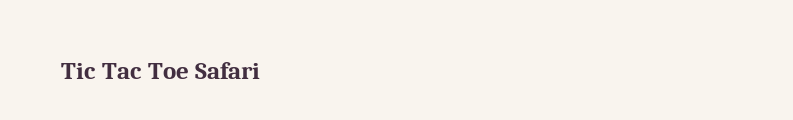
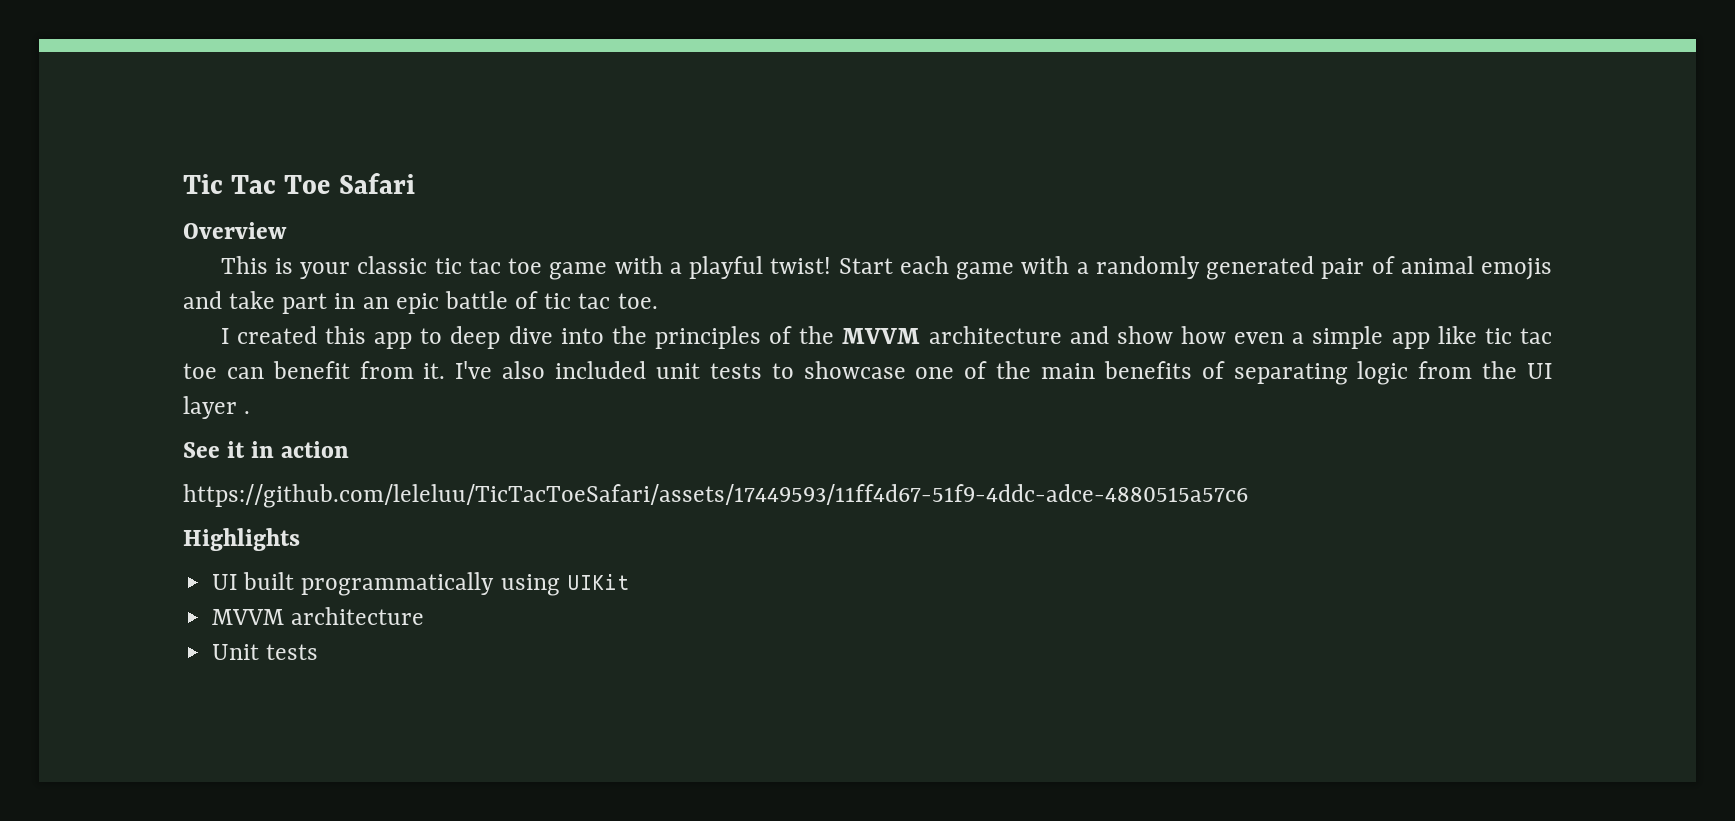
(261, 70) none -> [183,222,287,239] [220,256,1552,280] [183,291,658,314] [220,326,1552,349] [183,361,1552,385] [183,396,251,419] [183,441,350,458] [183,484,1248,508] [183,528,300,551] [212,572,629,596] [212,607,425,625] [212,644,319,660] // Overview // This is your classic tic tac toe game with a playful twist! Start each game with a randomly generated pair of animal emojis and take part in an epic battle of tic tac toe. // I created this app to deep dive into the principles of the MVVM architecture and show how even a simple app like tic tac toe can benefit from it. I've also included unit tests to showcase one of the main benefits of separating logic from the UI layer . // See it in action // https://github.com/leleluu/TicTacToeSafari/assets/17449593/11ff4d67-51f9-4ddc-adce-4880515a57c6 // Highlights // UI built programmatically using UIKit // MVVM architecture // Unit tests

